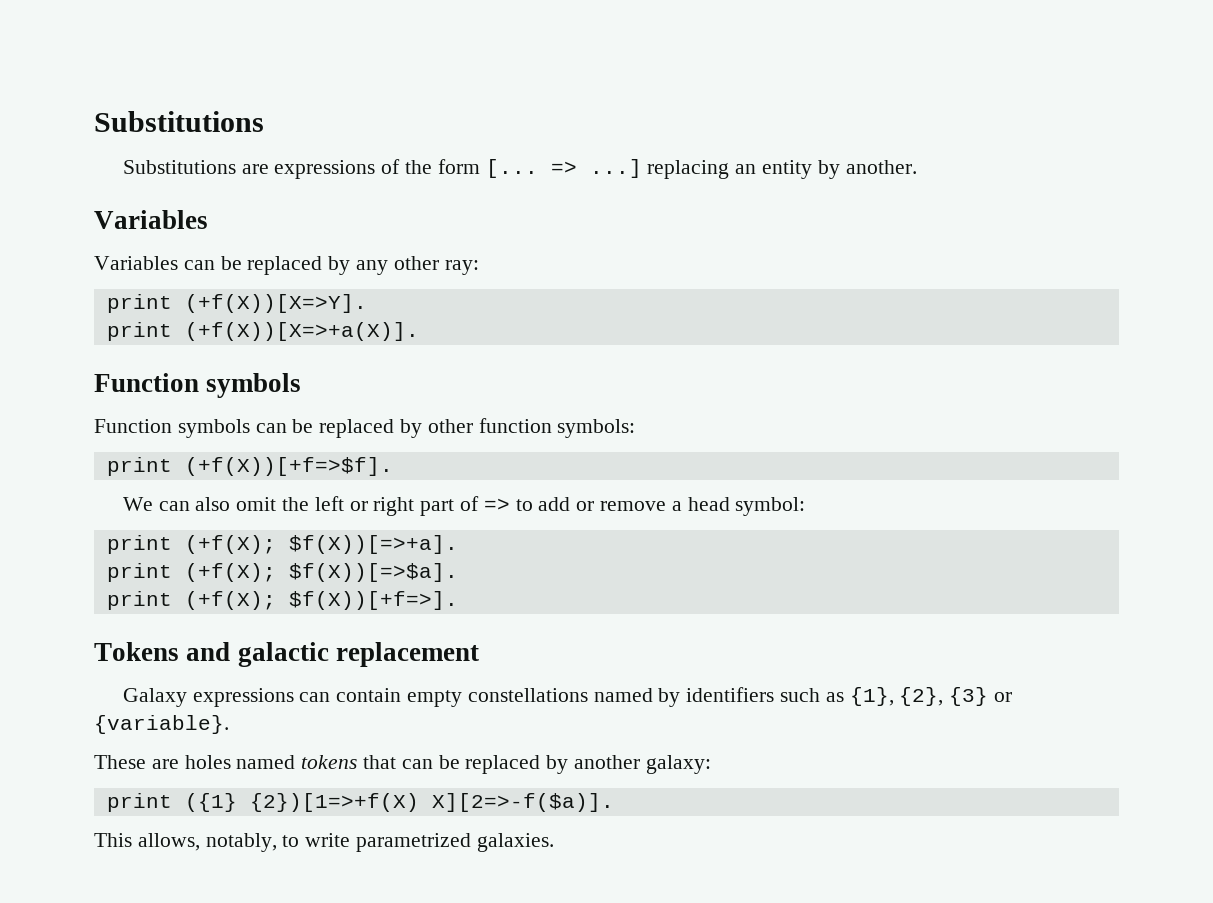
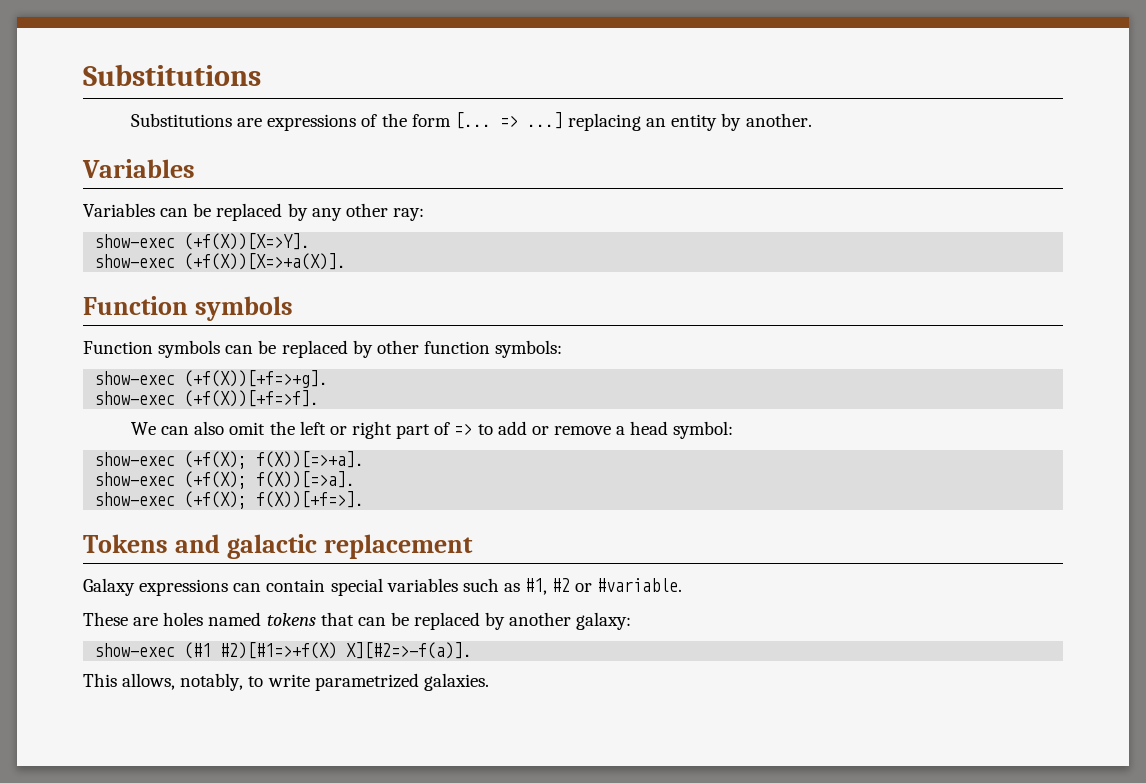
[106,294,172,313] print -> [94,234,176,248] show-exec
[106,322,172,341] print -> [94,254,176,268] show-exec
[106,457,393,476] print (+f(X))[+f=>$f]. -> [94,370,329,388] [94,390,320,407] show-exec (+f(X))[+f=>+g]. // show-exec (+f(X))[+f=>f].
[106,535,458,554] [106,563,458,582] [106,591,458,610] print (+f(X); $f(X))[=>+a]. // print (+f(X); $f(X))[=>$a]. // print (+f(X); $f(X))[+f=>]. -> [94,451,365,469] [94,471,356,489] [94,491,365,509] show-exec (+f(X); f(X))[=>+a]. // show-exec (+f(X); f(X))[=>a]. // show-exec (+f(X); f(X))[+f=>].
[406,687,1013,707] [94,715,229,734] empty constellations named by identifiers such as {1}, {2}, {3} or {variable}. -> [330,578,683,596] special variables such as #1, #2 or #variable.
[106,793,614,812] print ({1} {2})[1=>+f(X) X][2=>-f($a)]. -> [94,642,473,659] show-exec (#1 #2)[#1=>+f(X) X][#2=>-f(a)].

